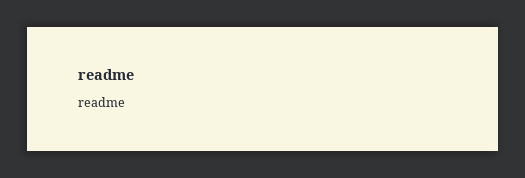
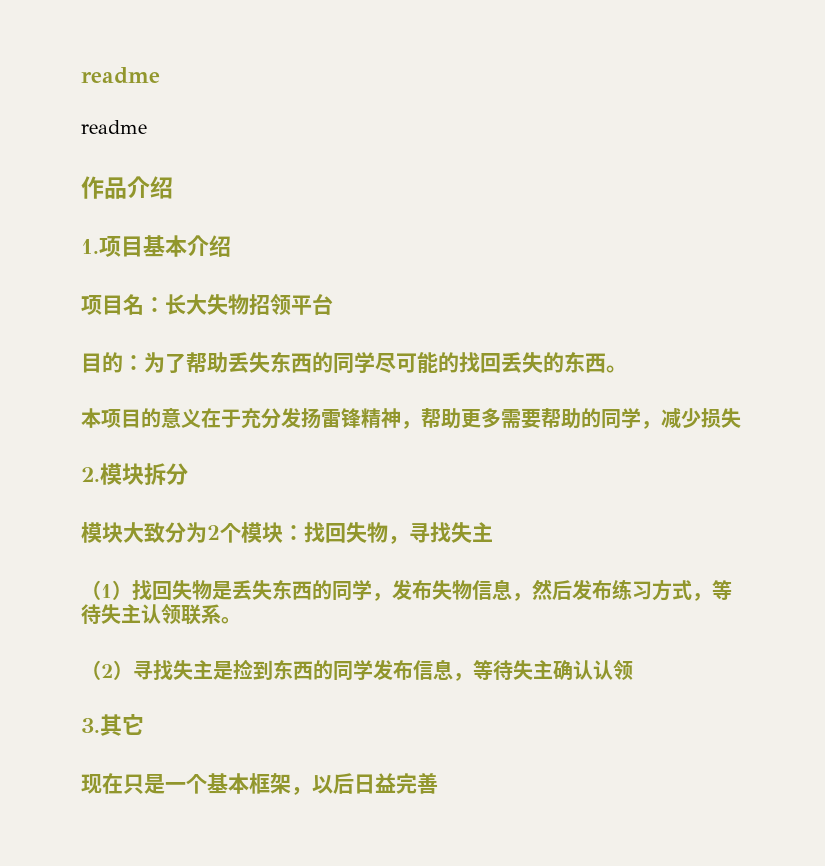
(125, 102) none -> [81,176,173,199] [81,235,231,257] [81,294,333,315] [81,351,627,374] [81,408,741,429] [81,463,188,486] [81,522,493,544] [81,579,732,601] [81,604,241,625] [81,659,633,681] [81,714,144,736] [81,773,438,795] // 作品介绍 // 1.项目基本介绍 // 项目名：长大失物招领平台 // 目的：为了帮助丢失东西的同学尽可能的找回丢失的东西。 // 本项目的意义在于充分发扬雷锋精神，帮助更多需要帮助的同学，减少损失 // 2.模块拆分 // 模块大致分为2个模块：找回失物，寻找失主 // （1）找回失物是丢失东西的同学，发布失物信息，然后发布练习方式，等待失主认领联系。 // （2）寻找失主是捡到东西的同学发布信息，等待失主确认认领 // 3.其它 // 现在只是一个基本框架，以后日益完善

